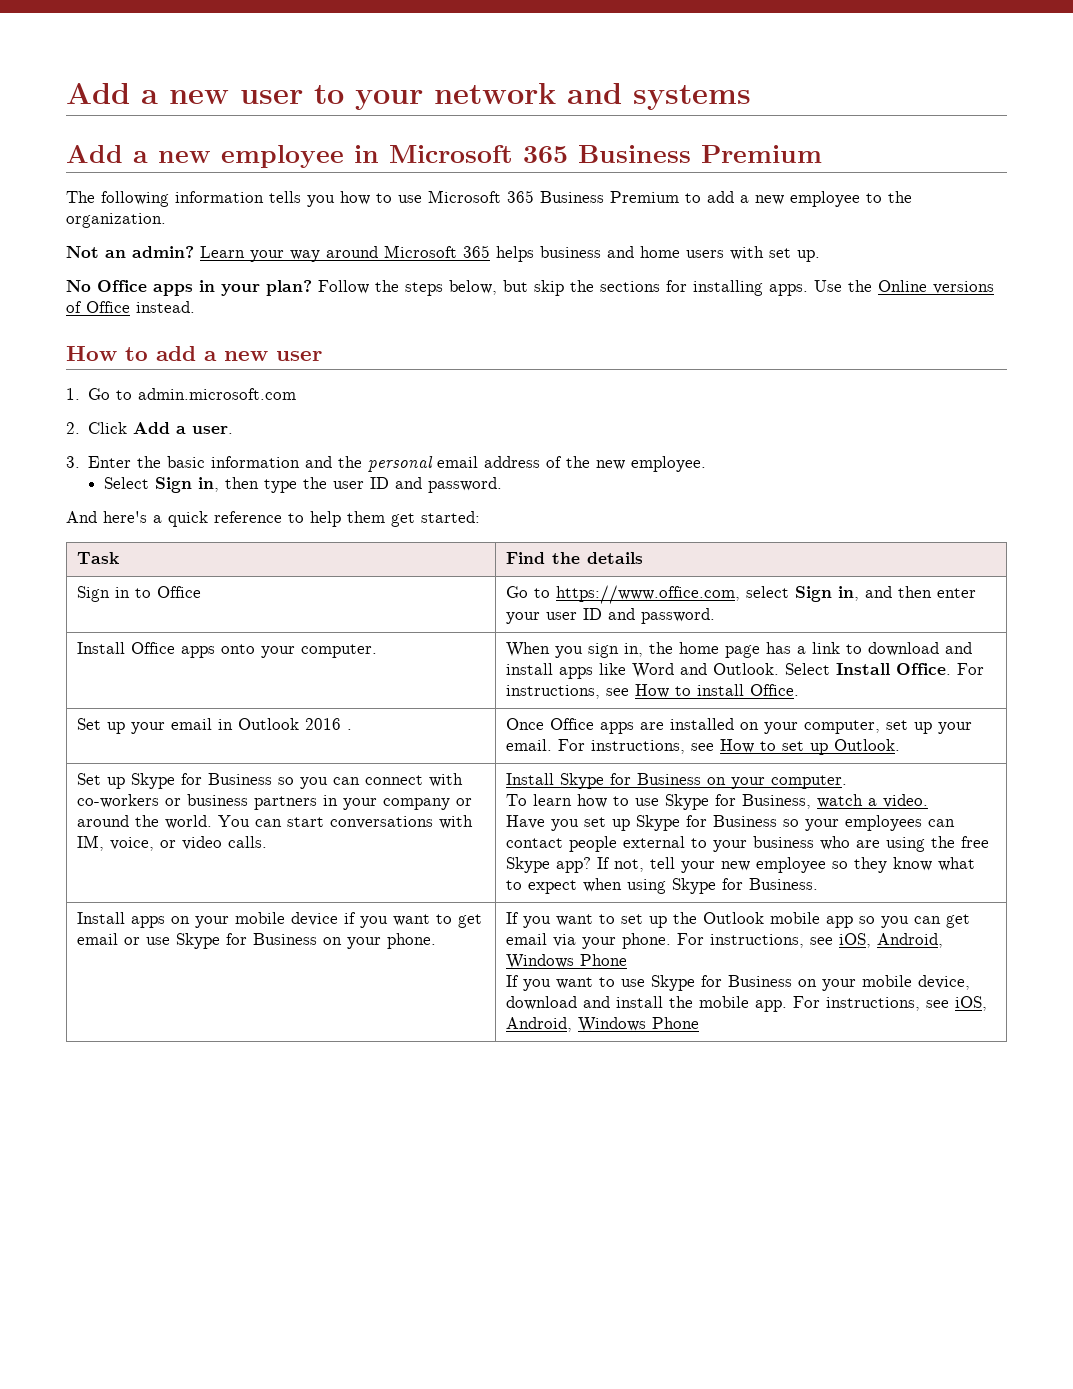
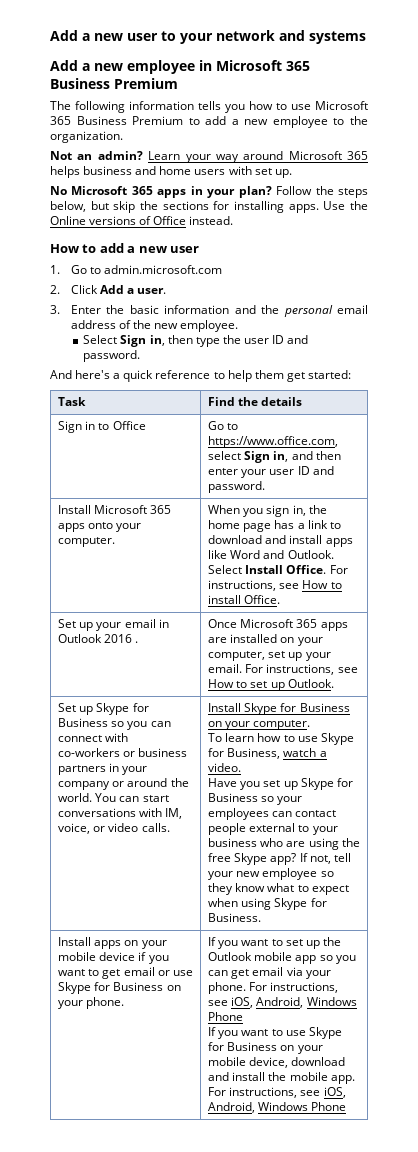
[97,280,147,292] Office -> [71,186,153,195] Microsoft 365
[131,642,176,654] Office -> [94,505,172,514] Microsoft 365
[550,718,595,730] Office -> [240,619,318,628] Microsoft 365

